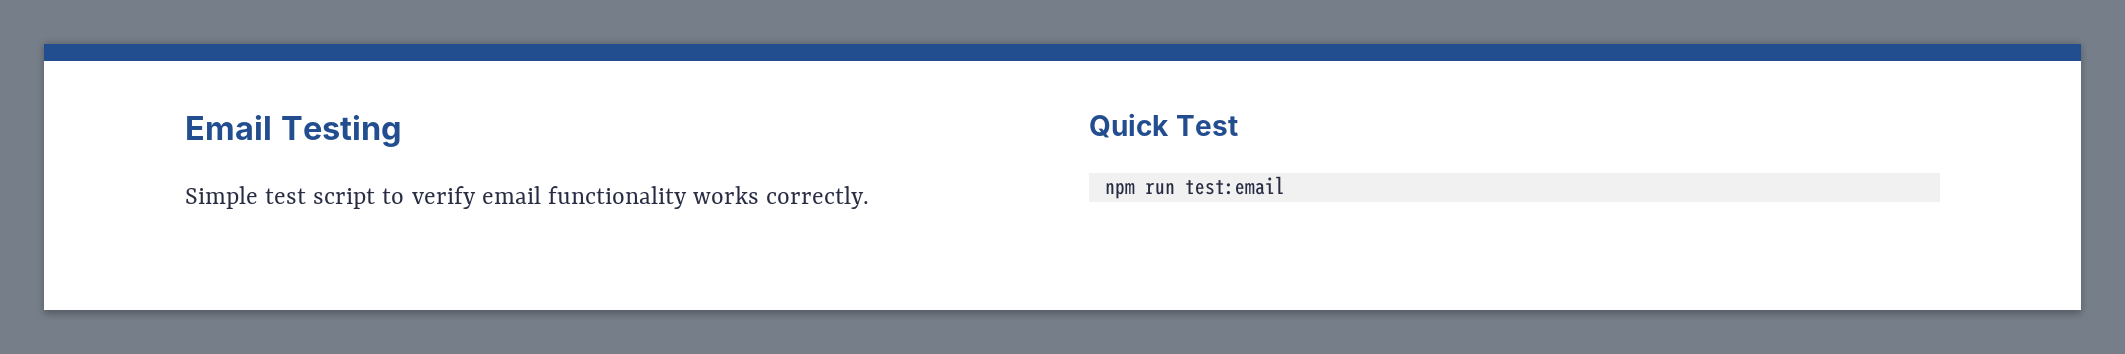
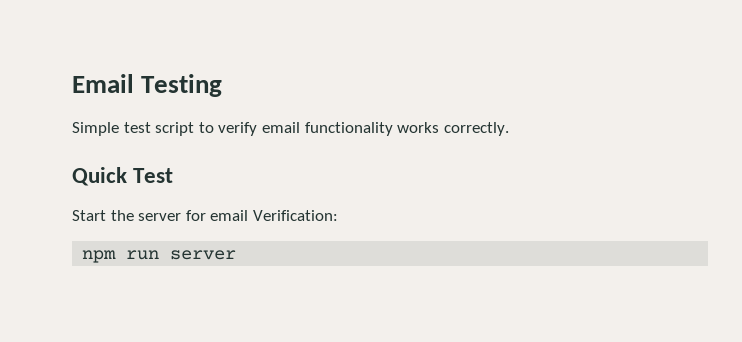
(1238, 125) none -> [72,210,338,221] // Start the server for email Verification:
[1184,176,1285,195] test:email -> [170,250,237,260] server

